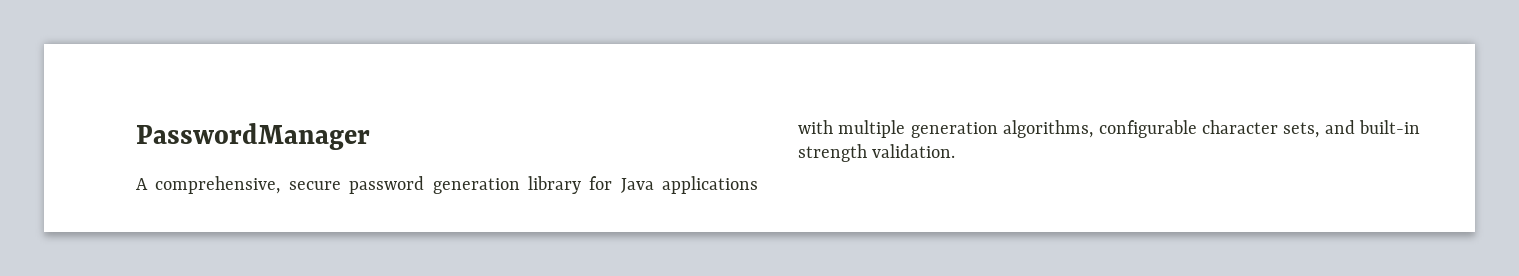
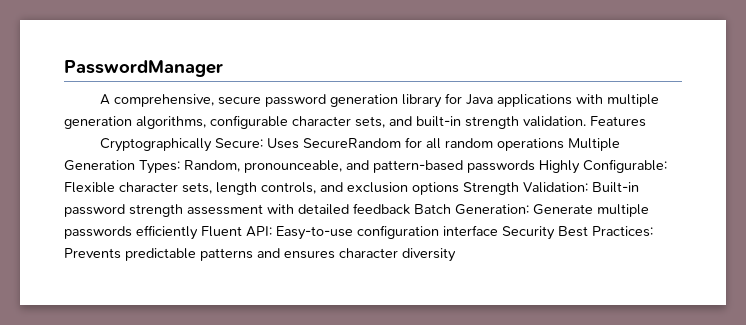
(956, 151) none -> [590,116,646,127] [99,137,620,152] [64,159,667,174] [64,182,639,195] [64,203,649,217] [64,225,653,240] [64,248,456,262] Features // Cryptographically Secure: Uses SecureRandom for all random operations Multiple Generation Types: Random, pronounceable, and pattern-based passwords Highly Configurable: Flexible character sets, length controls, and exclusion options Strength Validation: Built-in password strength assessment with detailed feedback Batch Generation: Generate multiple passwords efficiently Fluent API: Easy-to-use configuration interface Security Best Practices: Prevents predictable patterns and ensures character diversity

